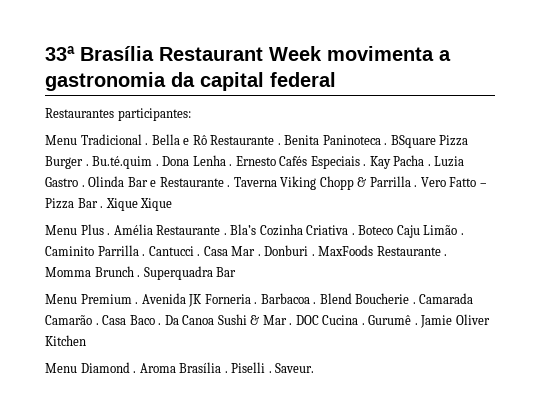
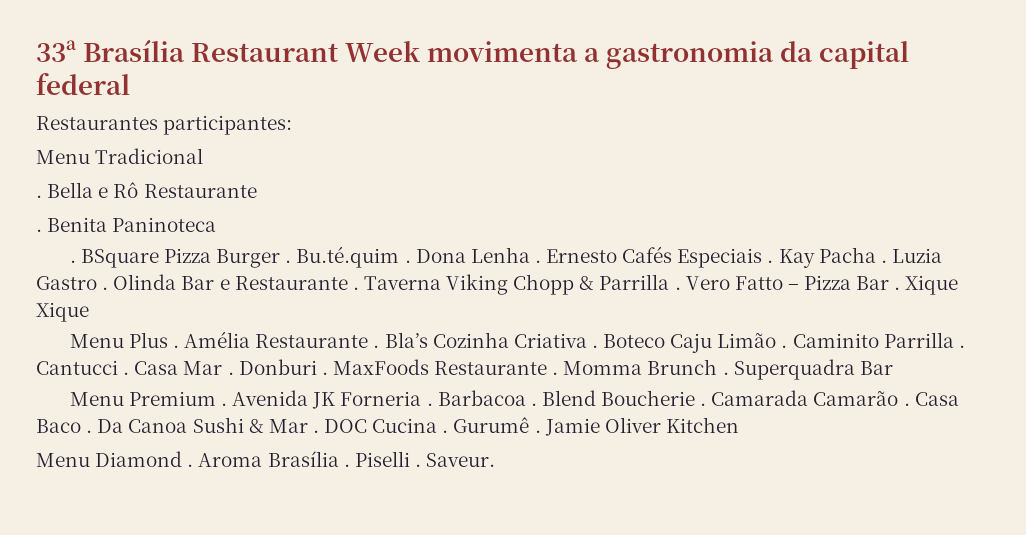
(142, 139) none -> (204, 156) //
(275, 140) none -> (257, 191) //
(381, 140) none -> (217, 224) //

